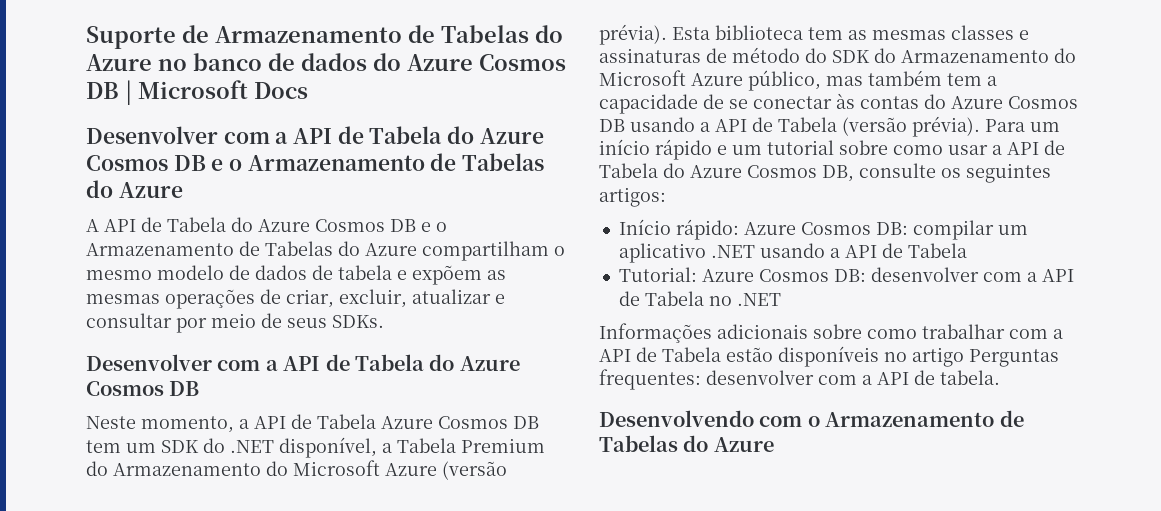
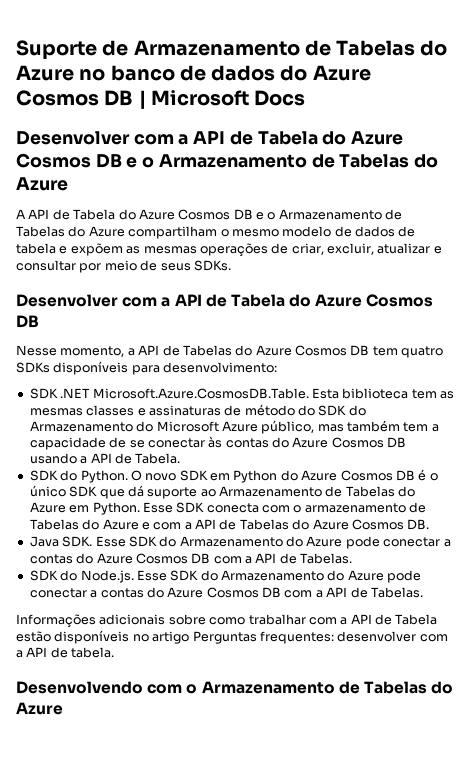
[86,416,136,429] Neste -> [16,345,57,356] Nesse
[317,414,376,429] Tabela -> [182,345,253,356] Tabelas do
[126,437,545,458] [86,460,507,480] [599,24,667,45] um SDK do .NET disponível, a Tabela Premium do Armazenamento do Microsoft Azure (versão prévia). -> [401,346,444,358] [16,361,278,375] [29,388,309,399] quatro SDKs disponíveis para desenvolvimento: // SDK .NET Microsoft.Azure.CosmosDB.Table.
[778,116,1060,137] [599,139,1065,160] [599,163,1051,183] [599,187,666,207] [618,219,1028,240] [618,243,967,263] [618,267,1074,282] [618,291,781,306] Tabela (versão prévia). Para um início rápido e um tutorial sobre como usar a API de Tabela do Azure Cosmos DB, consulte os seguintes artigos: // Início rápido: Azure Cosmos DB: compilar um aplicativo .NET usando a API de Tabela // Tutorial: Azure Cosmos DB: desenvolver com a API de Tabela no .NET -> [135,453,181,464] [29,469,438,483] [29,485,416,499] [29,502,427,515] [29,519,430,530] [29,536,451,549] [29,553,353,564] [29,570,422,583] [29,587,423,598] Tabela. // SDK do Python. O novo SDK em Python do Azure Cosmos DB é o único SDK que dá suporte ao Armazenamento de Tabelas do Azure em Python. Esse SDK conecta com o armazenamento de Tabelas do Azure e com a API de Tabelas do Azure Cosmos DB. // Java SDK. Esse SDK do Armazenamento do Azure pode conectar a contas do Azure Cosmos DB com a API de Tabelas. // SDK do Node.js. Esse SDK do Armazenamento do Azure pode conectar a contas do Azure Cosmos DB com a API de Tabelas.

